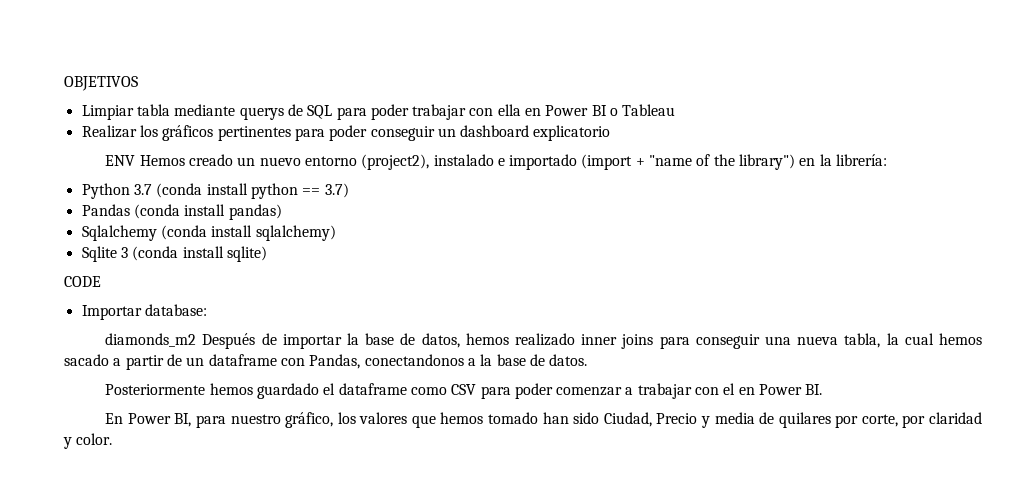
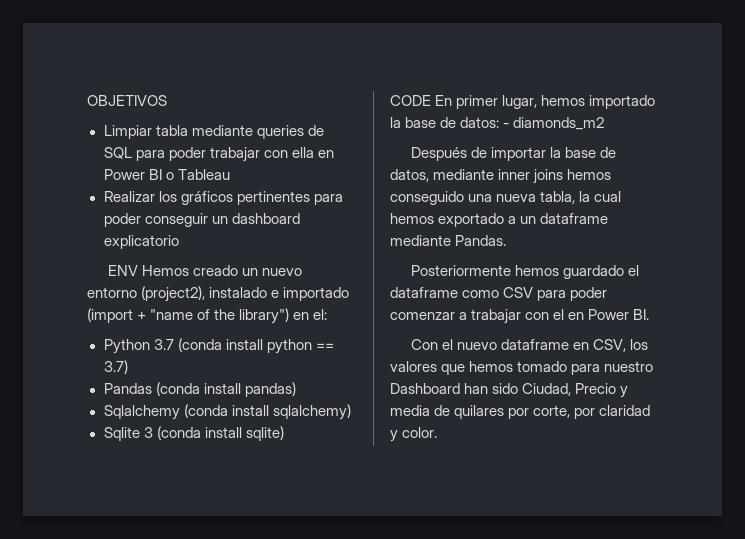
[239,107,284,120] querys -> [256,125,304,139] queries
[819,154,888,166] la librería: -> [313,309,328,320] el:
[81,304,207,320] [105,333,197,347] // Importar database: // diamonds_m2 -> [435,95,656,109] [390,117,605,130] En primer lugar, hemos importado la base de datos: - diamonds_m2 //
[465,333,760,349] hemos realizado inner joins para conseguir -> [433,169,612,184] [390,191,464,205] mediante inner joins hemos conseguido
[64,354,588,370] sacado a partir de un dataframe con Pandas, conectandonos a la base de datos. -> [438,213,609,227] [390,235,507,246] exportado a un dataframe mediante Pandas.
[105,412,334,428] En Power BI, para nuestro gráfico, -> [411,339,627,352] Con el nuevo dataframe en CSV,
(539, 418) none -> [571,361,654,375] [390,383,460,394] para nuestro Dashboard

